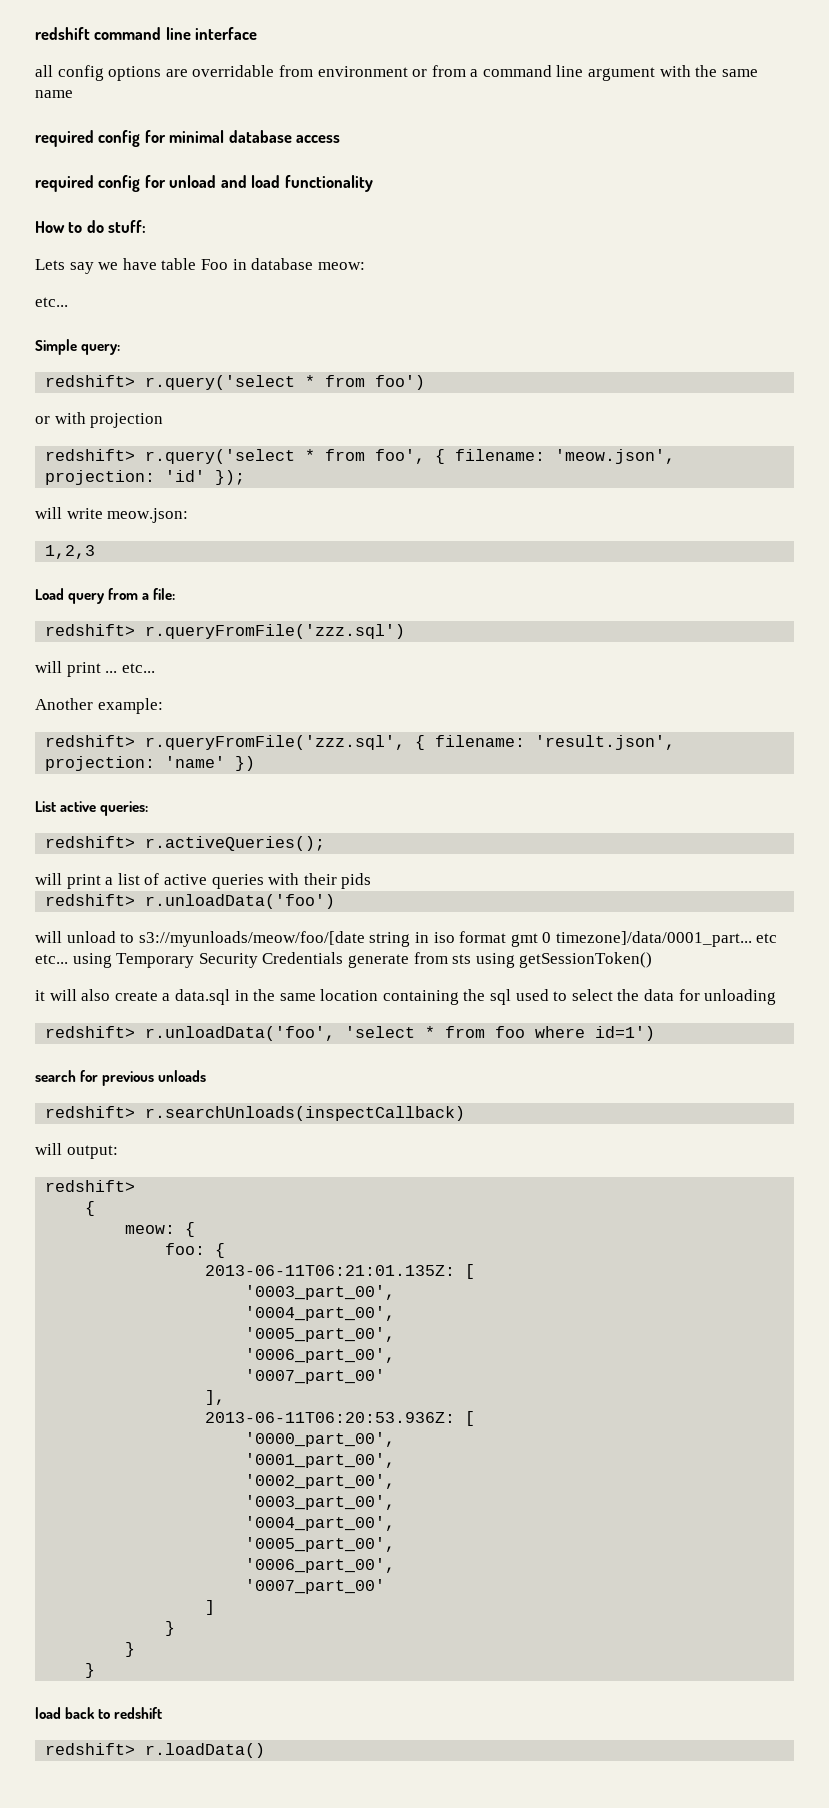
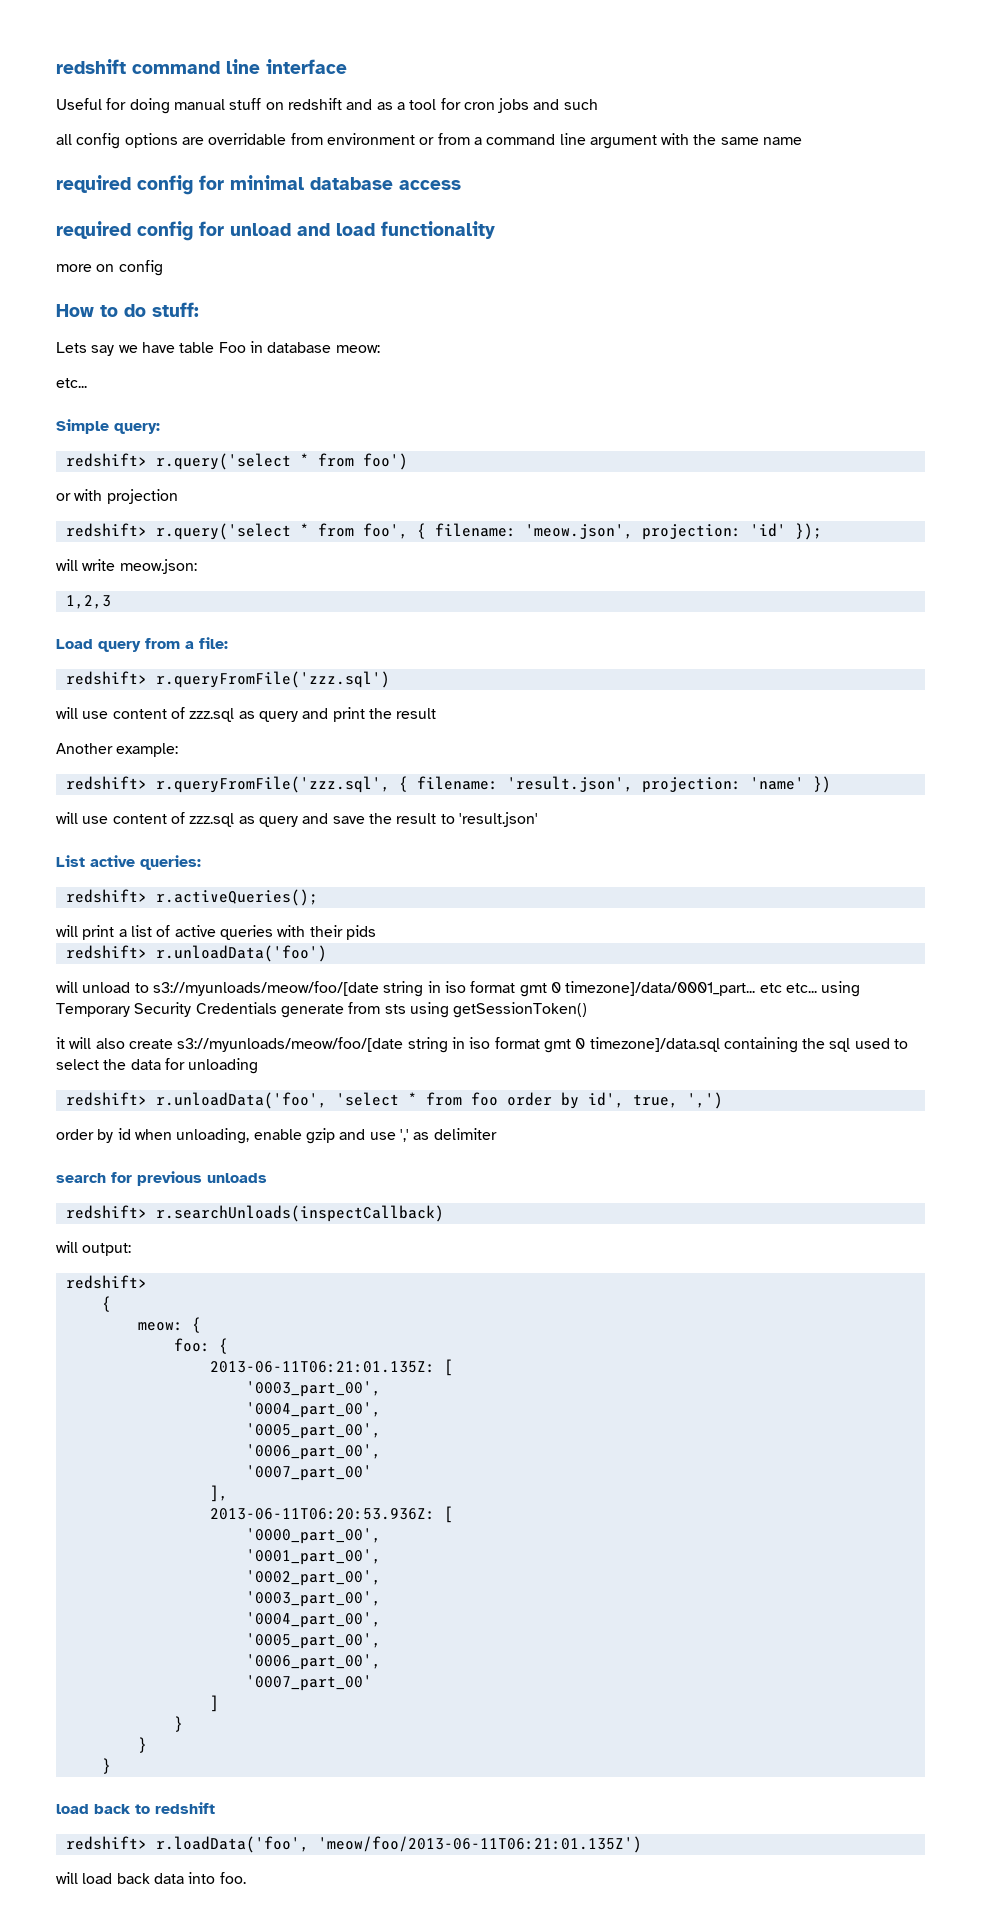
(258, 33) none -> [56,98,598,114] // Useful for doing manual stuff on redshift and as a tool for cron jobs and such
(373, 183) none -> [56,260,163,276] // more on config
[66,662,155,677] print ... etc... -> [82,707,437,722] use content of zzz.sql as query and print the result
(256, 763) none -> [56,812,538,827] // will use content of zzz.sql as query and save the result to 'result.json'
[162,989,379,1005] a data.sql in the same location -> [177,1037,720,1053] s3://myunloads/meow/foo/[date string in iso format gmt 0 timezone]/data.sql
[535,1026,656,1041] where id=1') -> [506,1092,723,1109] [56,1128,497,1144] order by id', true, ',') // order by id when unloading, enable gzip and use ',' as delimiter
[145,1743,266,1758] r.loadData() -> [155,1836,642,1853] [56,1872,246,1884] r.loadData('foo', 'meow/foo/2013-06-11T06:21:01.135Z') // will load back data into foo.

